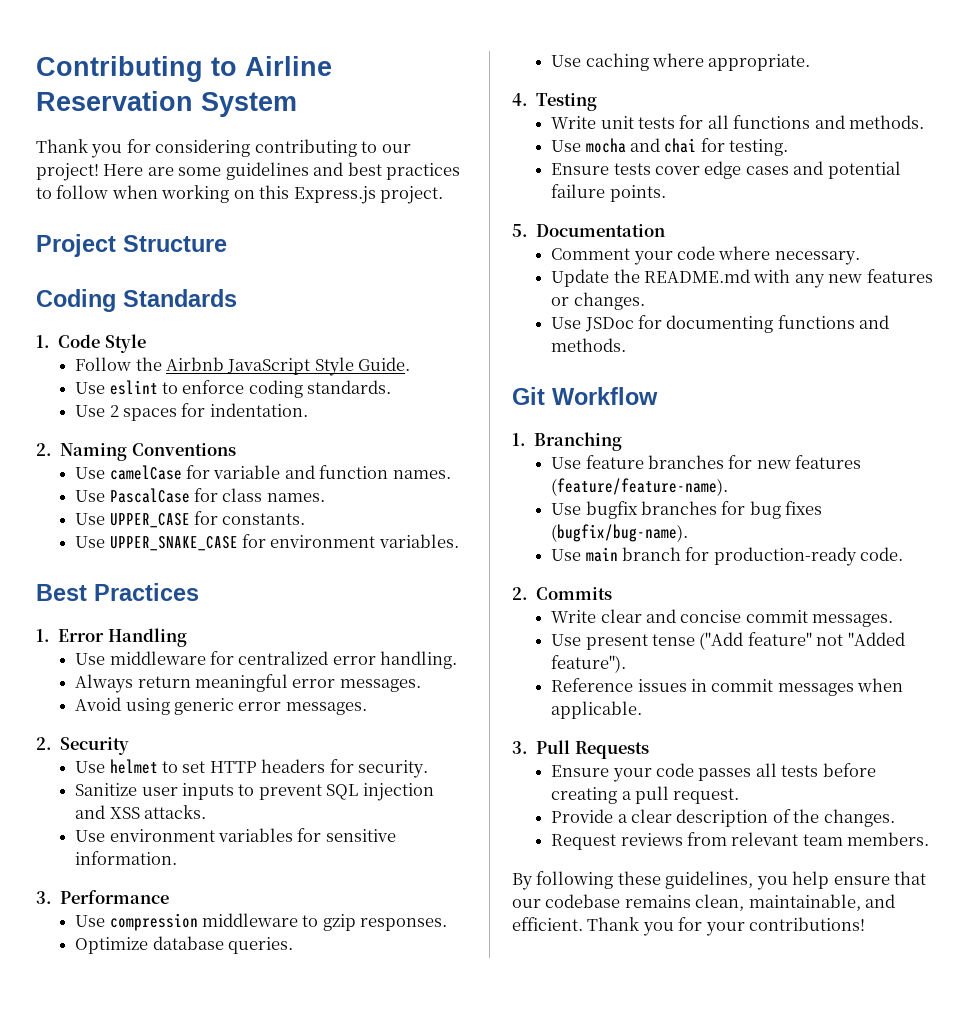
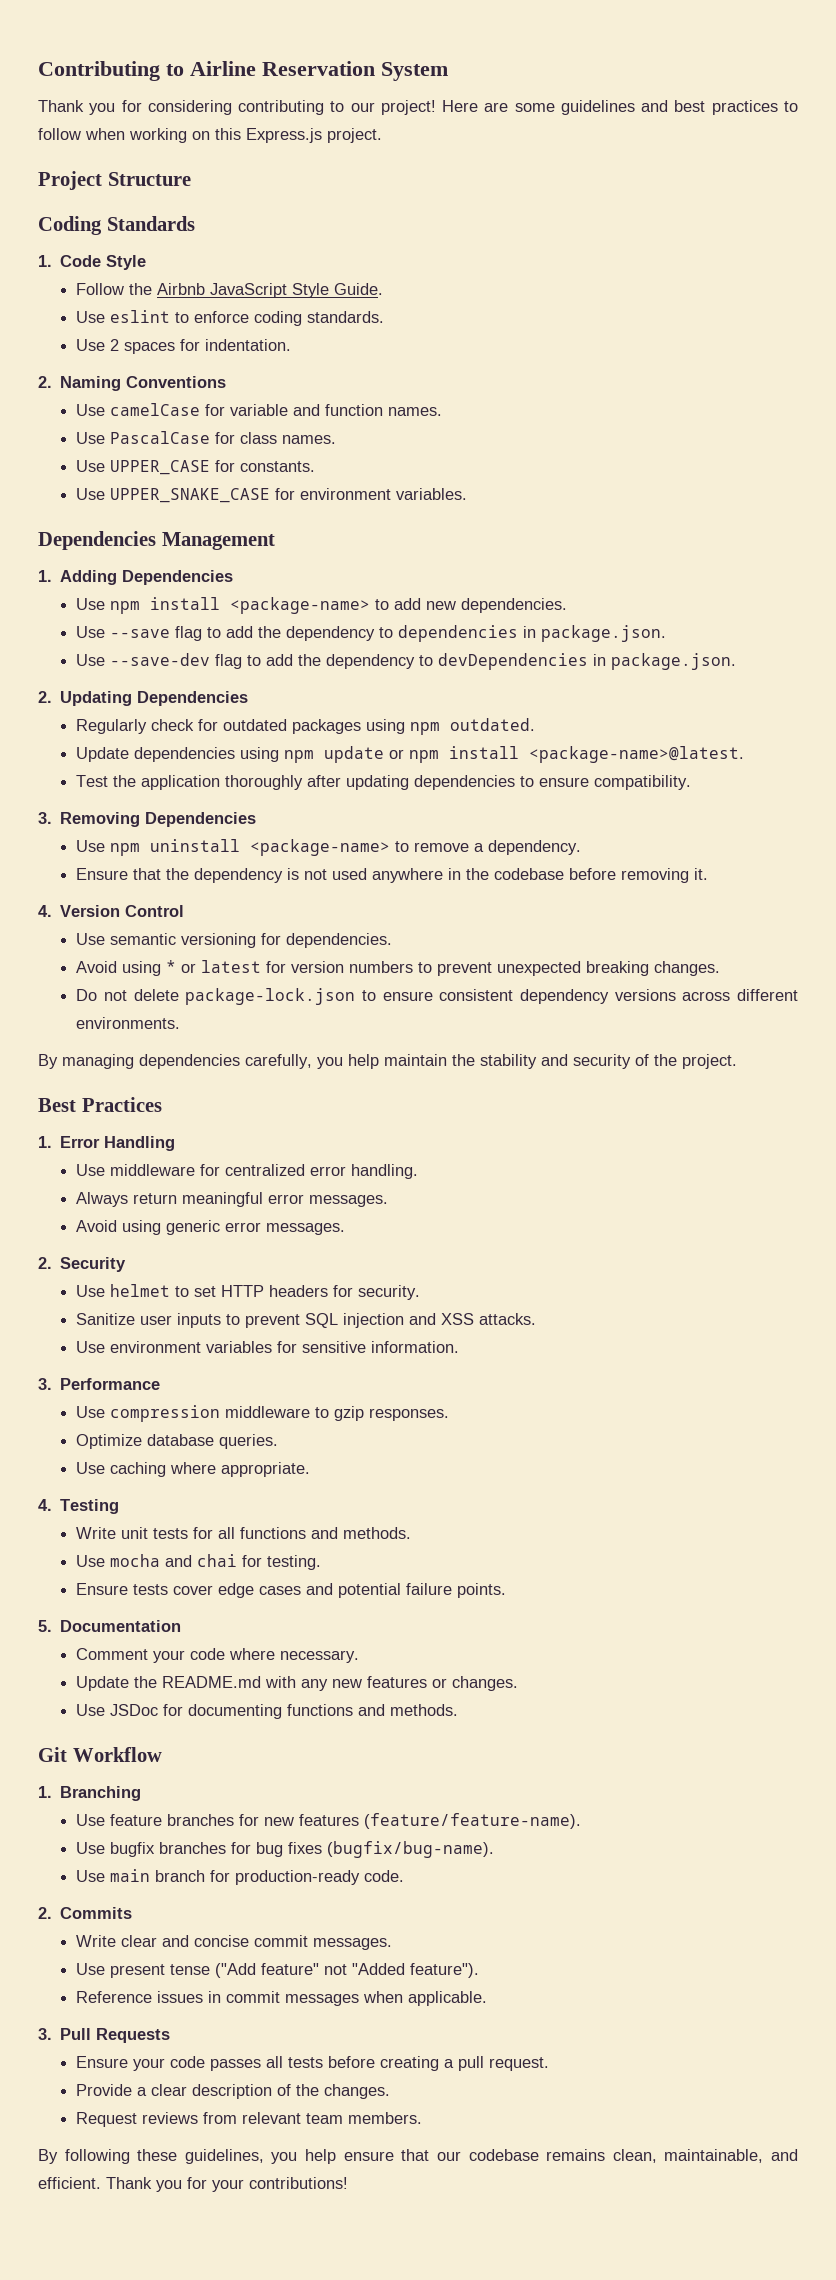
(459, 541) none -> [38,531,275,550] [38,570,234,585] [76,597,568,614] [76,625,667,642] [76,653,737,670] [38,691,249,706] [76,718,536,735] [76,746,745,763] [76,775,692,790] [38,812,257,827] [76,839,582,856] [76,868,709,883] [38,905,185,917] [76,933,393,948] [76,960,721,976] [76,988,798,1005] [76,1017,181,1029] [38,1054,737,1069] // Dependencies Management // 1. Adding Dependencies // Use npm install <package-name> to add new dependencies. // Use --save flag to add the dependency to dependencies in package.json. // Use --save-dev flag to add the dependency to devDependencies in package.json. // 2. Updating Dependencies // Regularly check for outdated packages using npm outdated. // Update dependencies using npm update or npm install <package-name>@latest. // Test the application thoroughly after updating dependencies to ensure compatibility. // 3. Removing Dependencies // Use npm uninstall <package-name> to remove a dependency. // Ensure that the dependency is not used anywhere in the codebase before removing it. // 4. Version Control // Use semantic versioning for dependencies. // Avoid using * or latest for version numbers to prevent unexpected breaking changes. // Do not delete package-lock.json to ensure consistent dependency versions across different environments. // By managing dependencies carefully, you help maintain the stability and security of the project.

